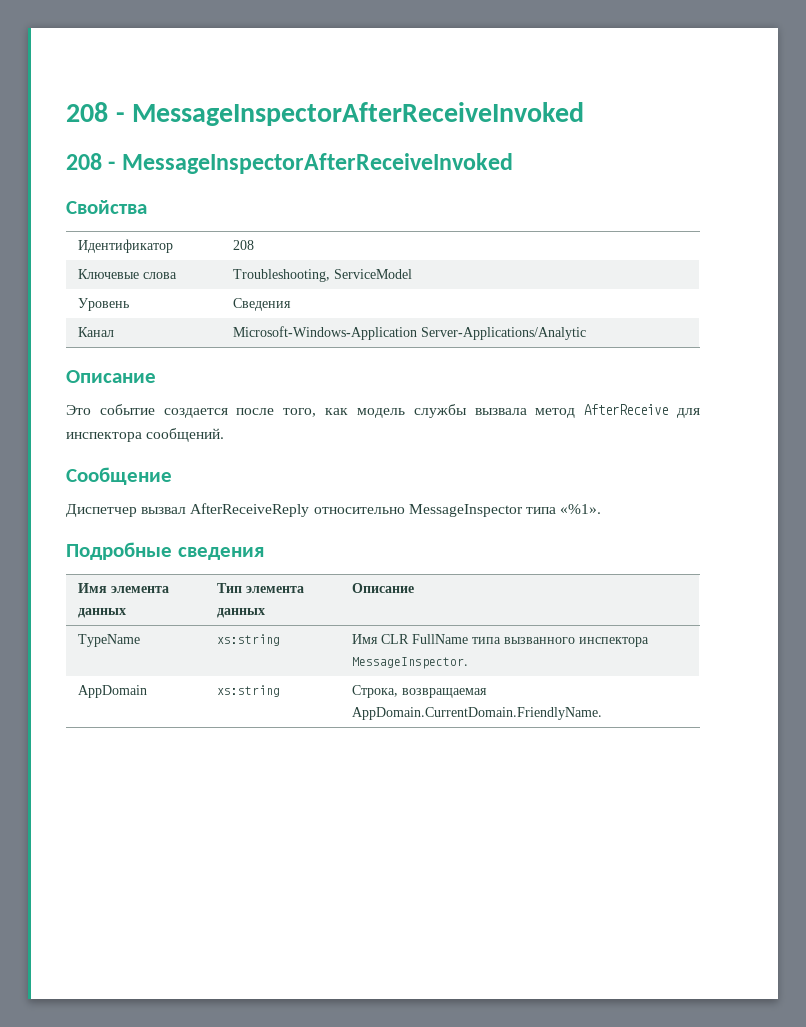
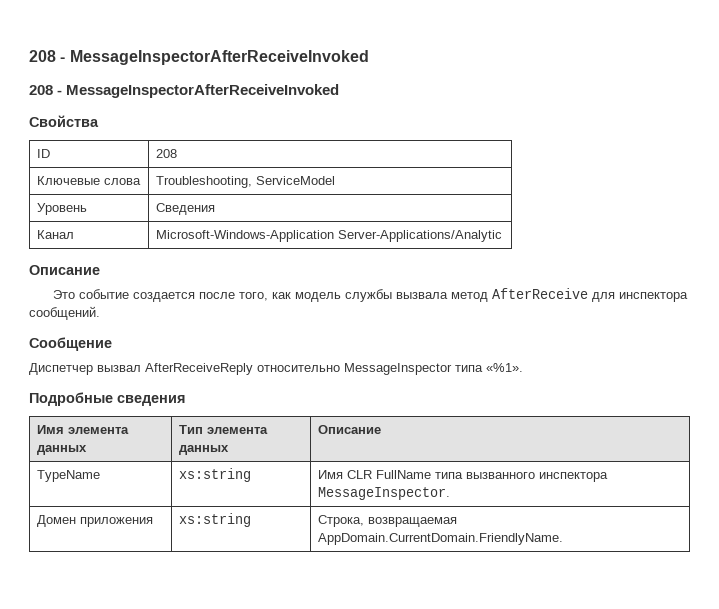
[77,239,173,253] Идентификатор -> [36,149,50,158] ID
[77,685,147,698] AppDomain -> [36,515,153,527] Домен приложения

